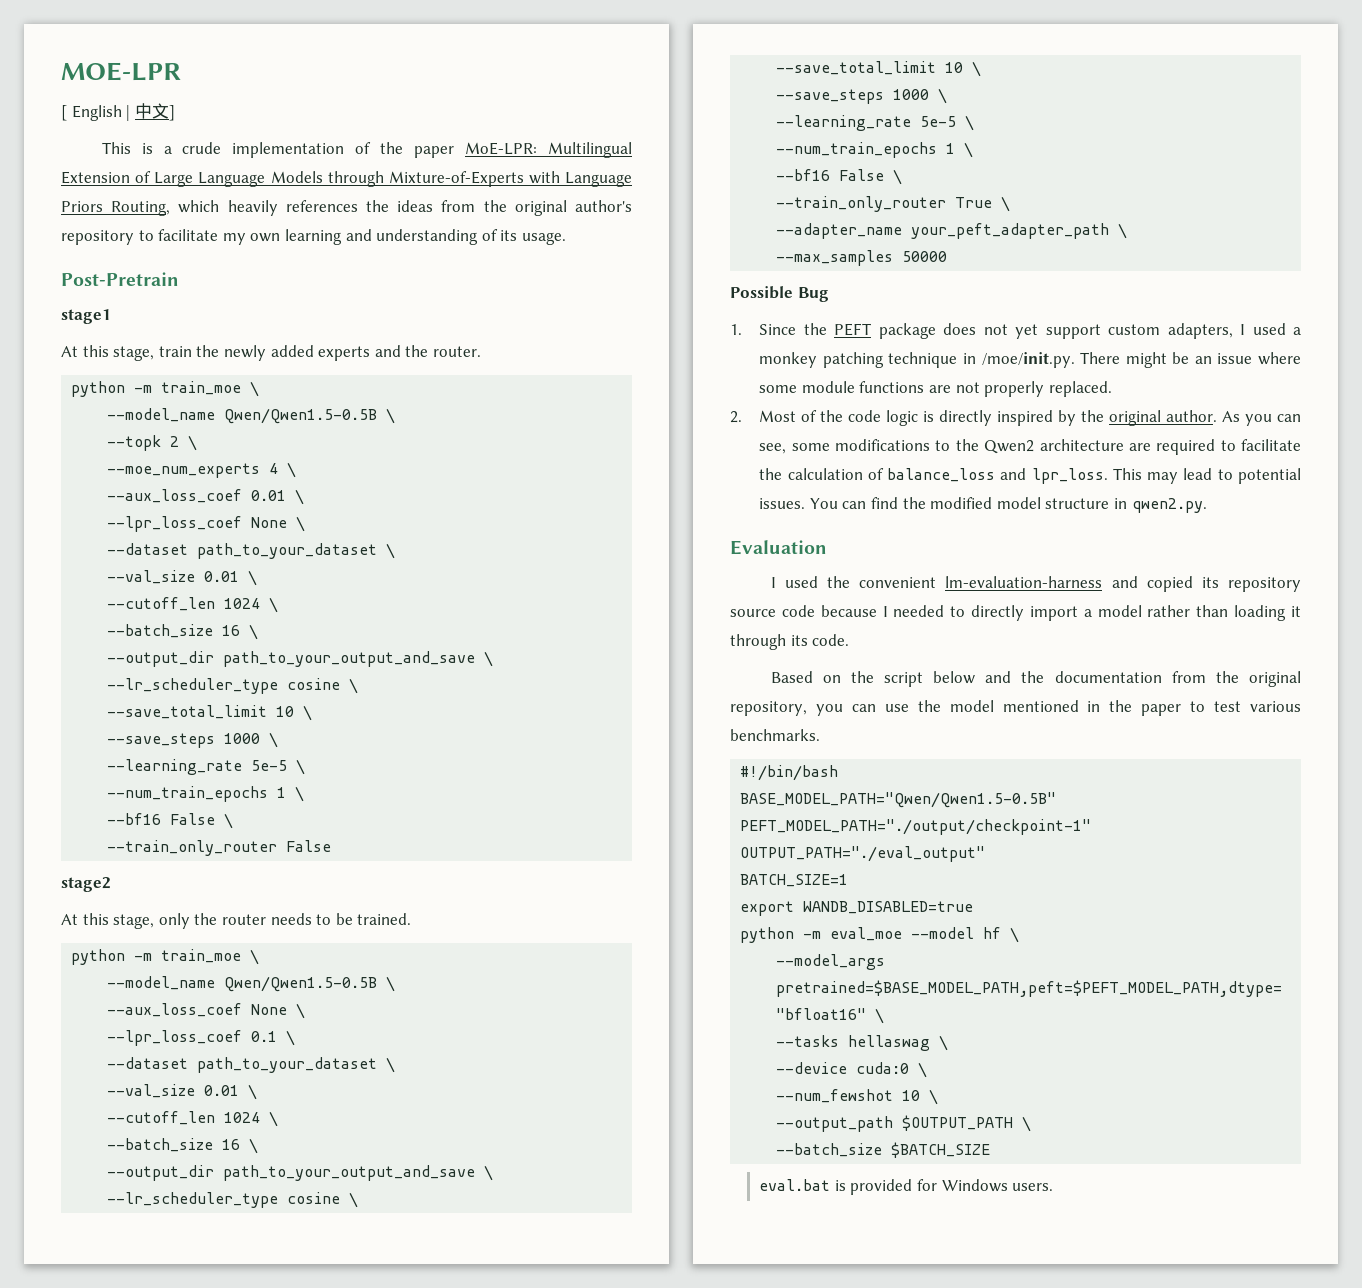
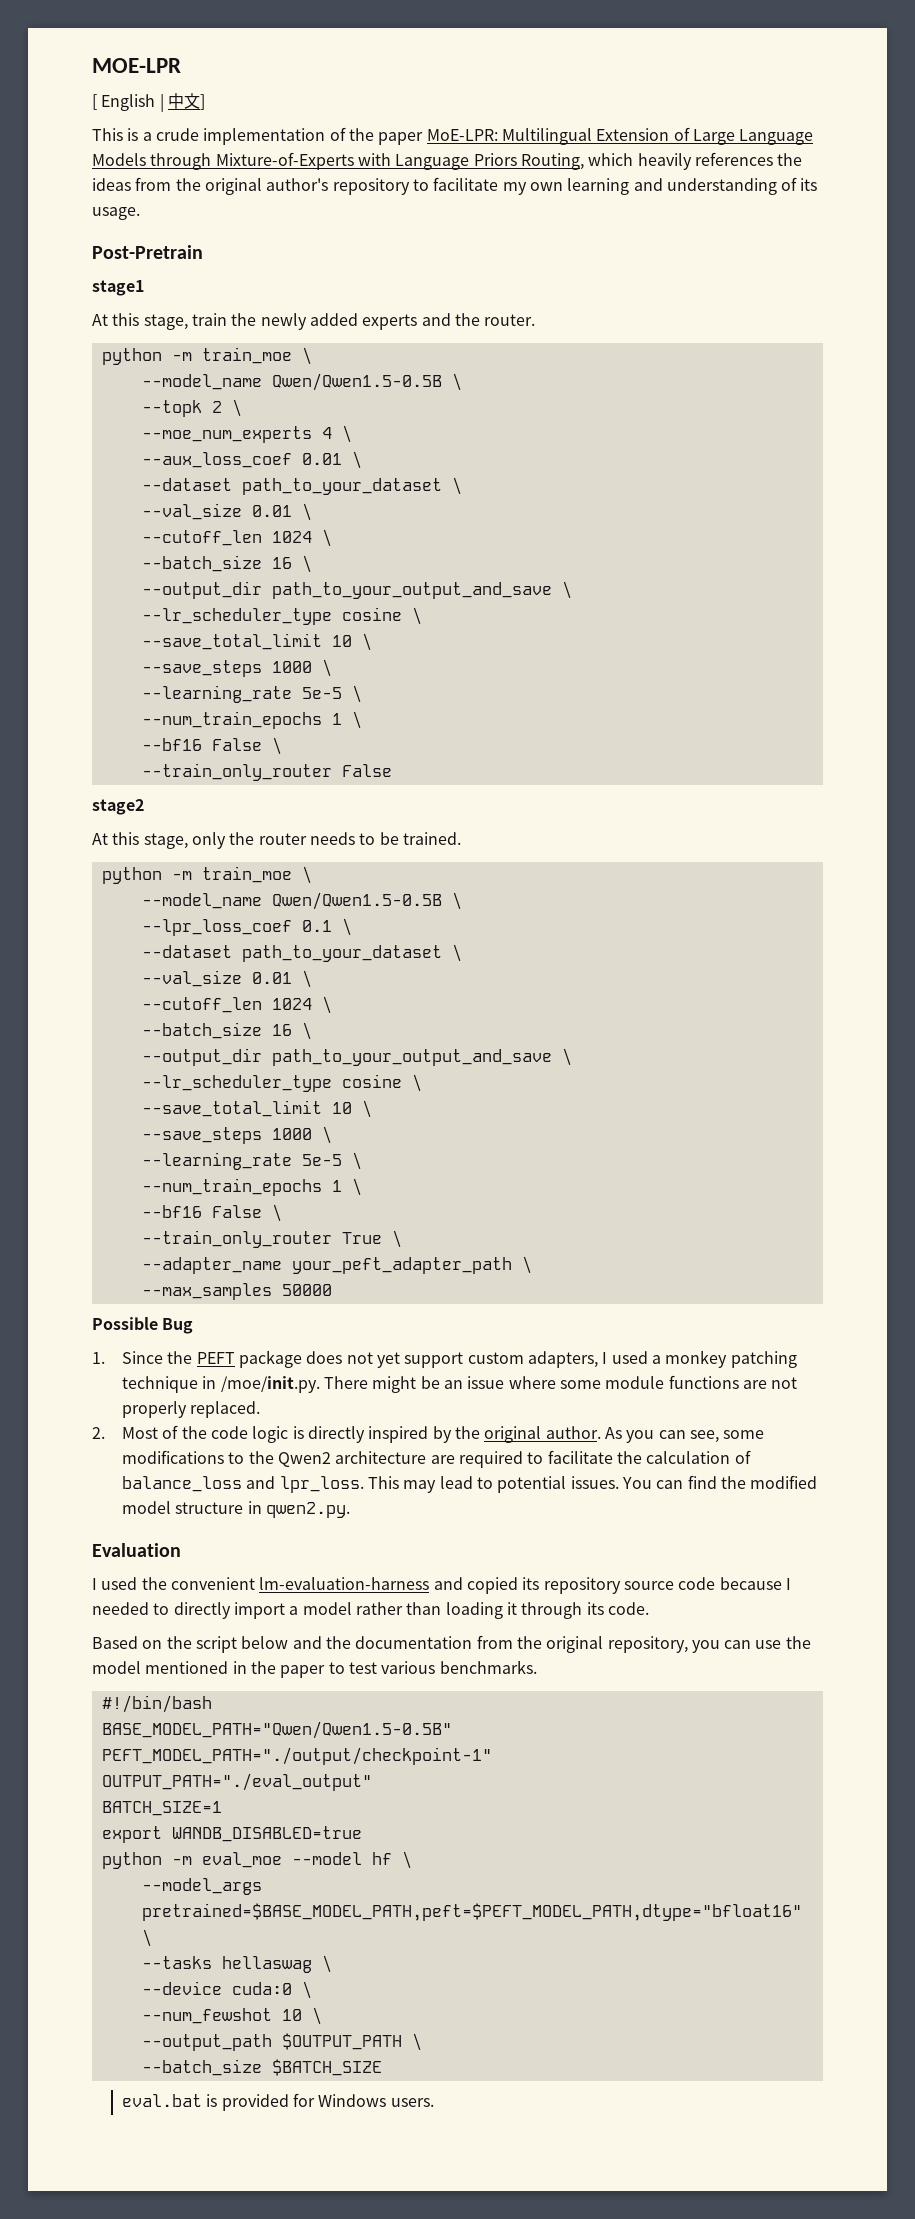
[107,516,306,532] // --lpr_loss_coef None \ -> (362, 460) none
[107,1003,306,1019] // --aux_loss_coef None \ -> (462, 901) none

